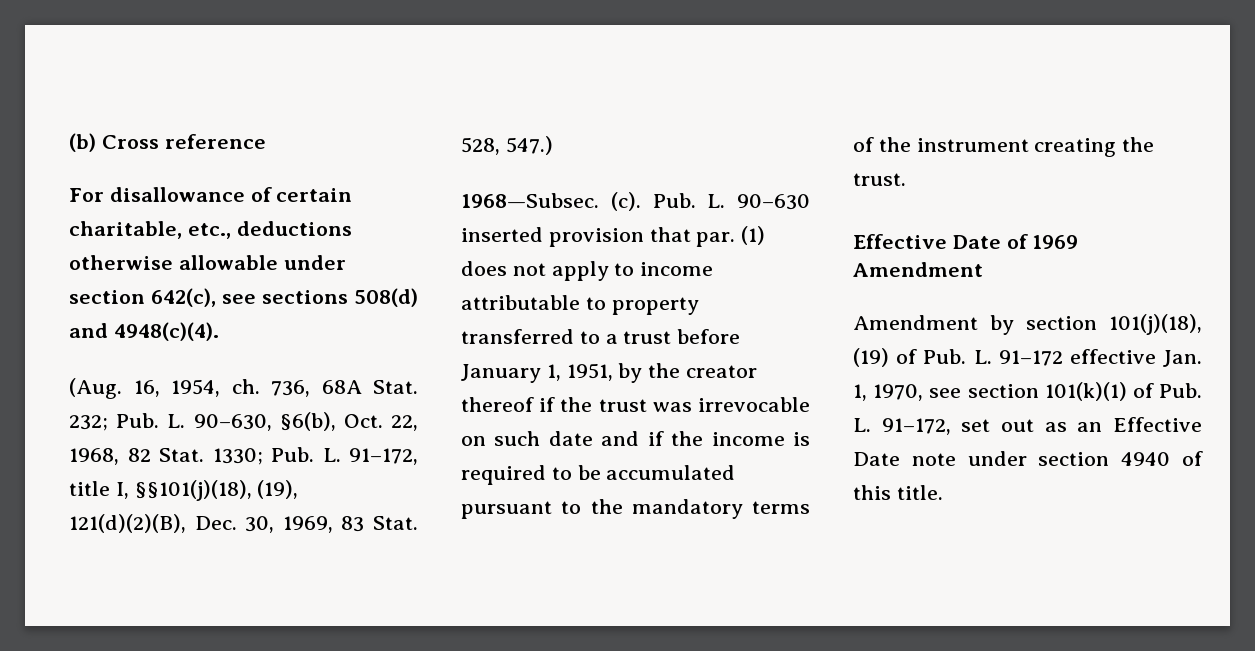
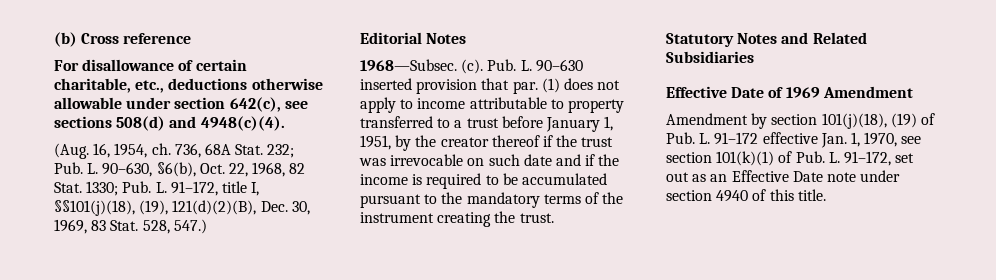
(553, 145) none -> [360,32,467,44] // Editorial Notes
(906, 179) none -> [666,32,867,47] [666,51,754,63] // Statutory Notes and Related Subsidiaries

